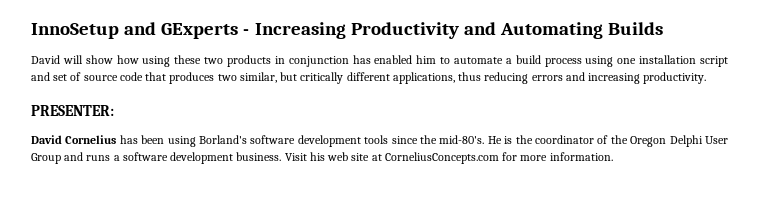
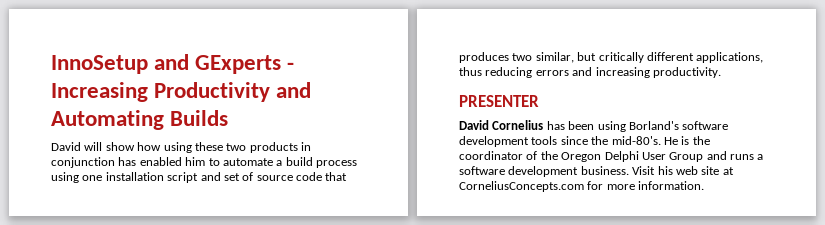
[31,105,114,116] PRESENTER: -> [459,95,539,107] PRESENTER

